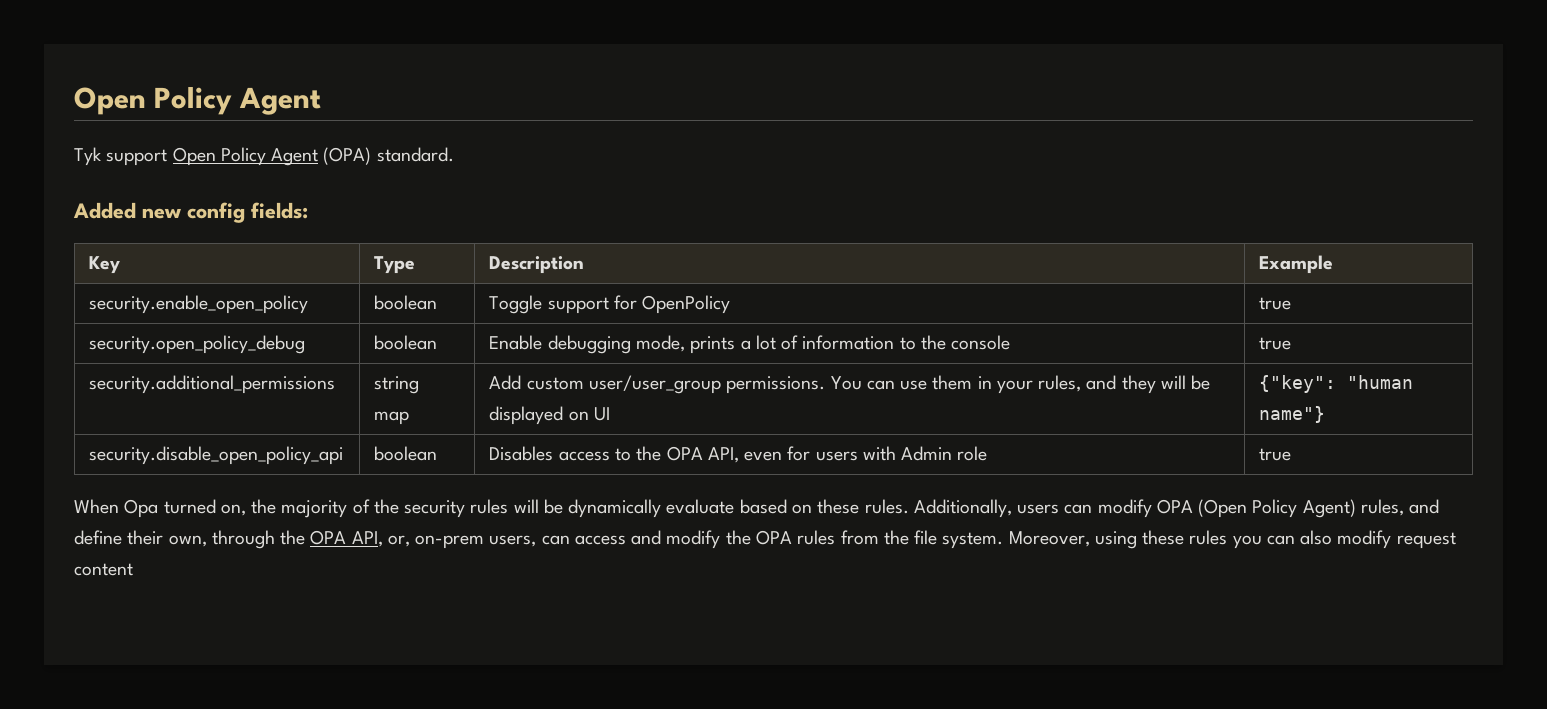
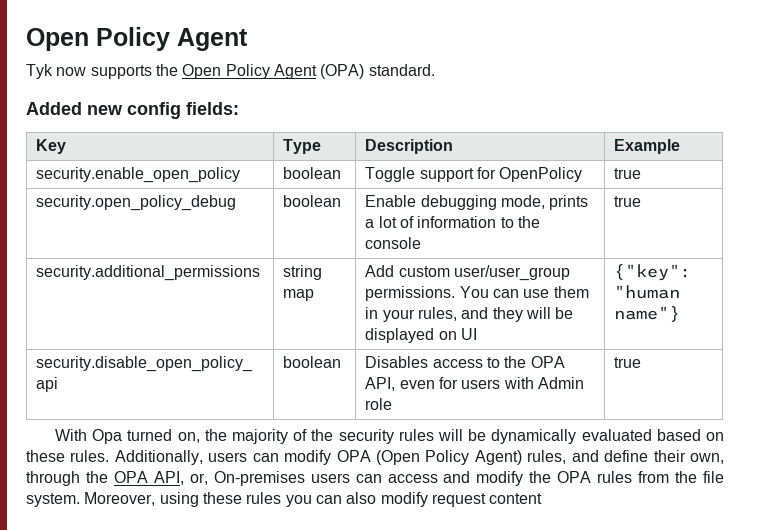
[106,149,168,166] support -> [56,64,178,79] now supports the
[74,499,119,514] When -> [54,429,87,441] With
[666,499,735,514] evaluate -> [581,429,652,441] evaluated
[415,535,537,549] on-prem users, -> [213,471,350,486] On-premises users

